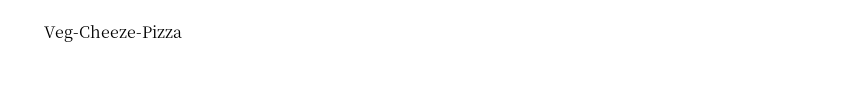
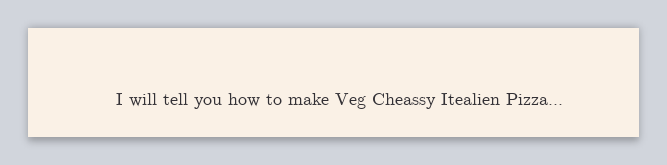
[44,25,182,42] Veg-Cheeze-Pizza -> [116,93,563,109] I will tell you how to make Veg Cheassy Itealien Pizza...

